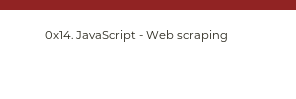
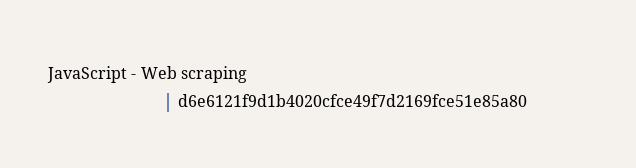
[45,31,73,39] 0x14. -> (47, 74) none
(229, 36) none -> [177,94,527,107] // d6e6121f9d1b4020cfce49f7d2169fce51e85a80

